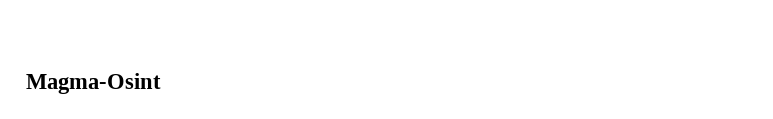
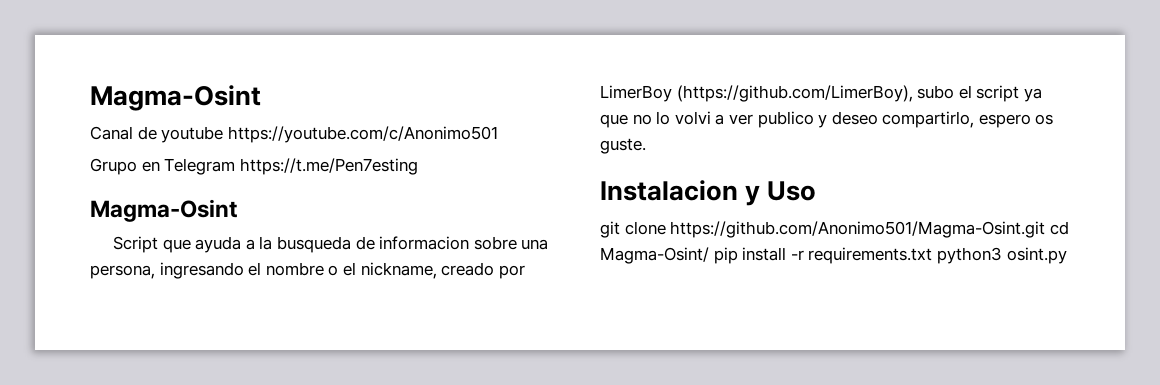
[26,73,161,94] Magma-Osint -> [90,85,261,111] [90,126,498,143] [90,158,418,175] [90,199,238,222] [112,236,549,253] [90,262,525,279] [600,85,1042,102] [600,111,1054,128] [600,138,646,154] [600,180,817,206] [600,221,1069,238] [600,247,1067,264] Magma-Osint // Canal de youtube https://youtube.com/c/Anonimo501 // Grupo en Telegram https://t.me/Pen7esting // Magma-Osint // Script que ayuda a la busqueda de informacion sobre una persona, ingresando el nombre o el nickname, creado por LimerBoy (https://github.com/LimerBoy), subo el script ya que no lo volvi a ver publico y deseo compartirlo, espero os guste. // Instalacion y Uso // git clone https://github.com/Anonimo501/Magma-Osint.git cd Magma-Osint/ pip install -r requirements.txt python3 osint.py

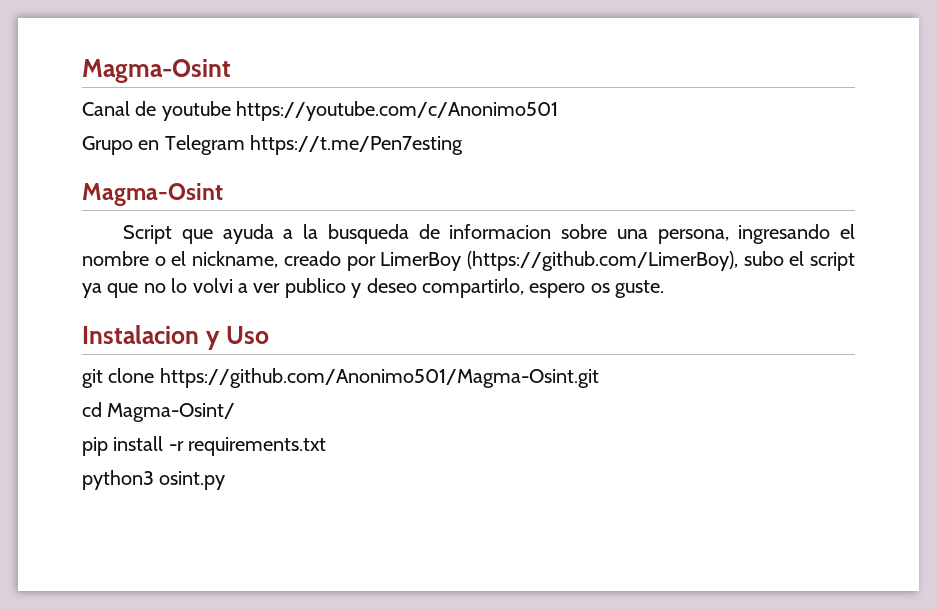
(1046, 229) none -> (599, 378) //
(709, 255) none -> (236, 412) //
(933, 255) none -> (327, 446) //

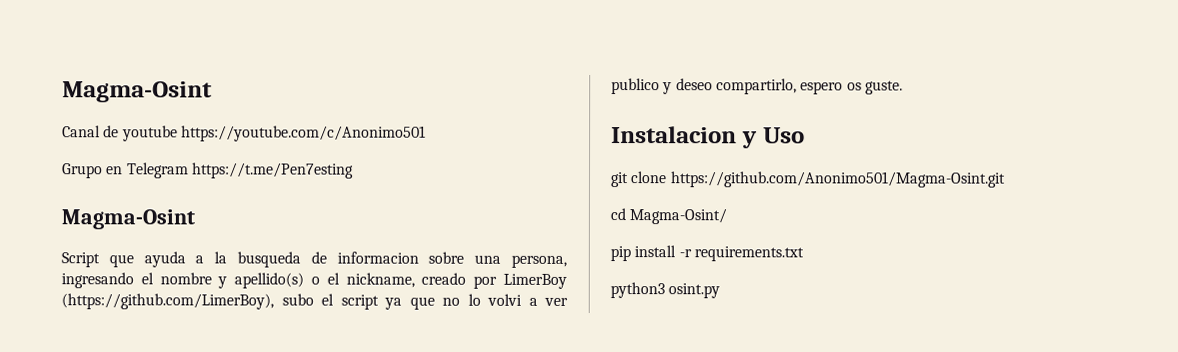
(149, 258) none -> [217,272,305,289] y apellido(s)

